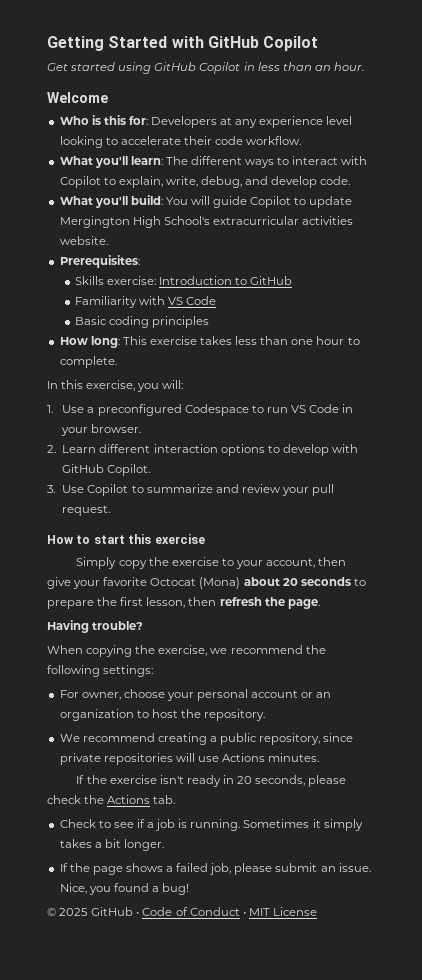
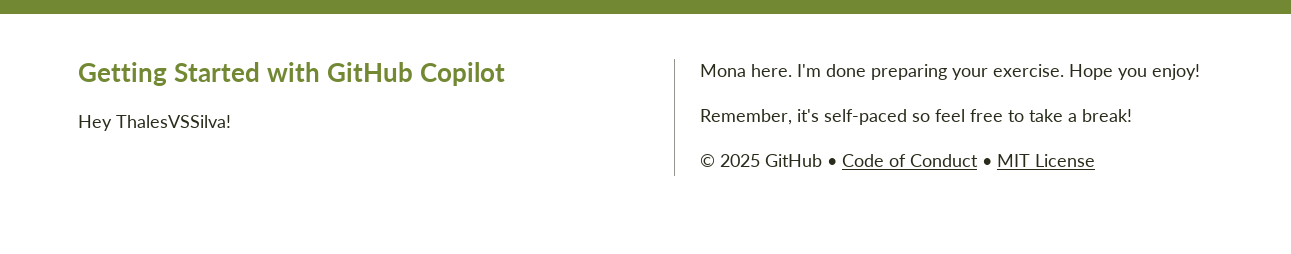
[47,62,364,74] [47,92,108,103] [59,115,353,128] [59,136,302,148] [59,156,368,168] [59,176,351,188] [59,195,353,208] [59,216,354,228] [59,236,108,245] [59,255,140,268] [75,276,293,285] [75,296,217,308] [75,316,210,328] [59,336,360,348] [59,356,117,368] [47,380,184,392] [47,404,354,416] [61,424,142,436] [47,444,358,456] [62,464,151,476] [47,484,335,496] [62,505,111,516] [47,534,205,544] [76,557,347,569] [47,577,366,589] [47,597,320,609] [47,620,144,633] [47,645,326,657] [47,665,154,677] [59,689,332,701] [59,709,266,721] [59,733,354,745] [59,753,320,765] [76,775,347,787] [47,795,176,804] [59,819,363,831] [59,839,164,851] [59,863,371,875] [59,883,190,895] Get started using GitHub Copilot in less than an hour. // Welcome // Who is this for: Developers at any experience level looking to accelerate their code workflow. // What you'll learn: The different ways to interact with Copilot to explain, write, debug, and develop code. // What you'll build: You will guide Copilot to update Mergington High School's extracurricular activities website. // Prerequisites: // Skills exercise: Introduction to GitHub // Familiarity with VS Code // Basic coding principles // How long: This exercise takes less than one hour to complete. // In this exercise, you will: // 1. Use a preconfigured Codespace to run VS Code in your browser. // 2. Learn different interaction options to develop with GitHub Copilot. // 3. Use Copilot to summarize and review your pull request. // How to start this exercise // Simply copy the exercise to your account, then give your favorite Octocat (Mona) about 20 seconds to prepare the first lesson, then refresh the page. // Having trouble? // When copying the exercise, we recommend the following settings: // For owner, choose your personal account or an organization to host the repository. // We recommend creating a public repository, since private repositories will use Actions minutes. // If the exercise isn't ready in 20 seconds, please check the Actions tab. // Check to see if a job is running. Sometimes it simply takes a bit longer. // If the page shows a failed job, please submit an issue. Nice, you found a bug! -> [78,115,231,131] [700,64,1200,80] [700,109,1132,125] Hey ThalesVSSilva! // Mona here. I'm done preparing your exercise. Hope you enjoy! // Remember, it's self-paced so feel free to take a break!

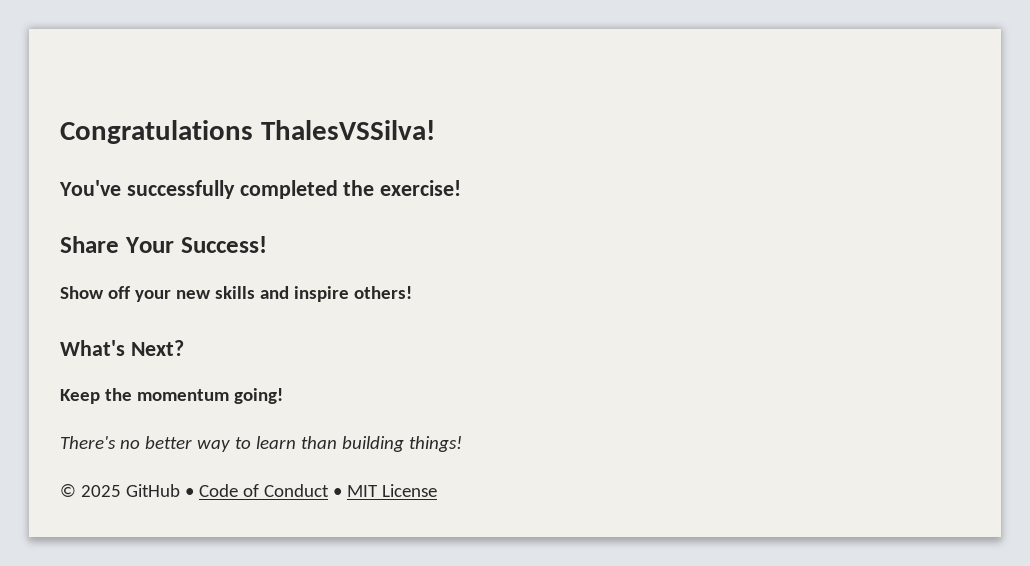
[78,62,505,86] [78,115,231,131] [700,64,1200,80] [700,109,1132,125] Getting Started with GitHub Copilot // Hey ThalesVSSilva! // Mona here. I'm done preparing your exercise. Hope you enjoy! // Remember, it's self-paced so feel free to take a break! -> [60,120,435,144] [59,180,462,199] [60,236,267,253] [60,286,412,302] [60,340,184,356] [60,388,283,404] [60,436,462,452] Congratulations ThalesVSSilva! // You've successfully completed the exercise! // Share Your Success! // Show off your new skills and inspire others! // What's Next? // Keep the momentum going! // There's no better way to learn than building things!

